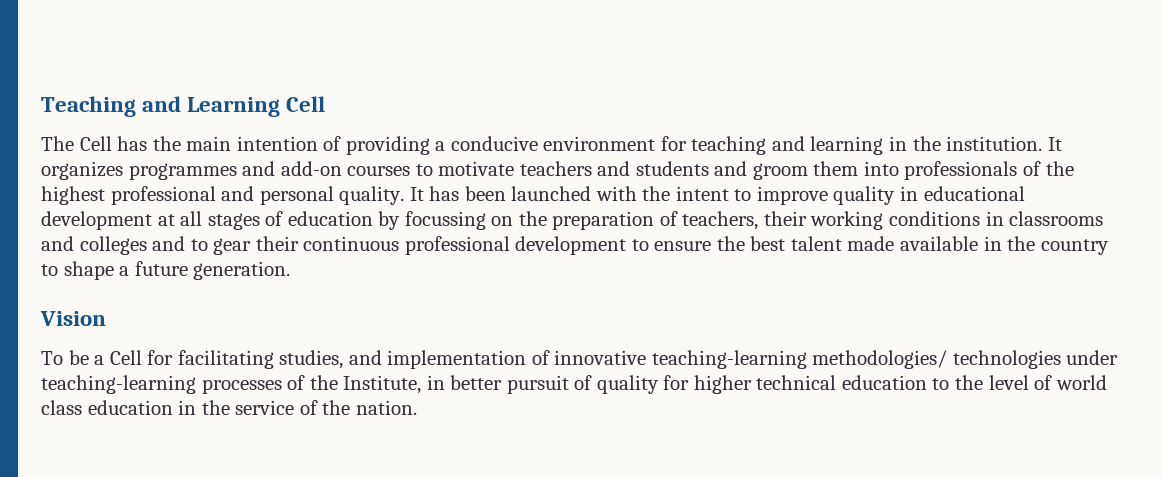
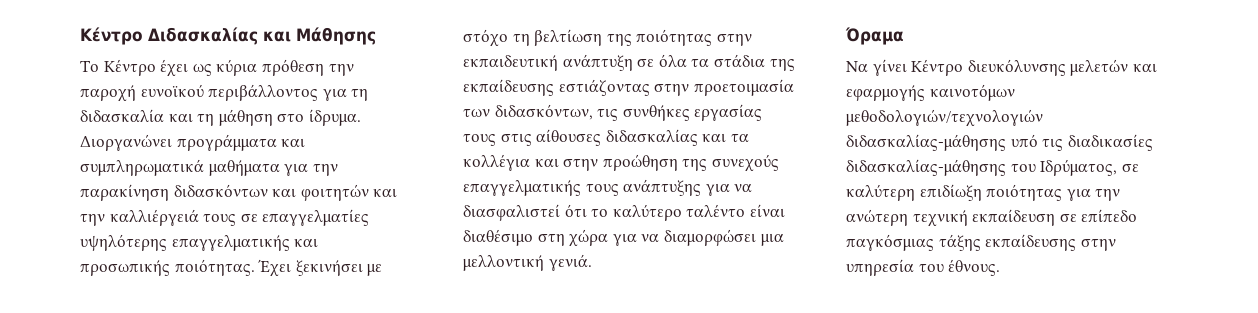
[41,96,326,117] [41,136,1062,155] [41,161,1074,180] [41,186,1025,205] [41,211,1104,230] [41,236,1109,255] [41,261,291,280] [40,311,106,326] [41,350,1119,369] [41,375,1107,394] [41,400,417,415] Teaching and Learning Cell // The Cell has the main intention of providing a conducive environment for teaching and learning in the institution. It organizes programmes and add-on courses to motivate teachers and students and groom them into professionals of the highest professional and personal quality. It has been launched with the intent to improve quality in educational development at all stages of education by focussing on the preparation of teachers, their working conditions in classrooms and colleges and to gear their continuous professional development to ensure the best talent made available in the country to shape a future generation. // Vision // To be a Cell for facilitating studies, and implementation of innovative teaching-learning methodologies/ technologies under teaching-learning processes of the Institute, in better pursuit of quality for higher technical education to the level of world class education in the service of the nation. -> [80,27,376,45] [80,59,354,77] [80,84,369,102] [80,109,361,126] [80,134,306,151] [80,159,338,176] [80,184,398,201] [80,209,370,226] [80,234,319,251] [80,259,383,277] [463,29,752,47] [463,54,795,71] [463,79,794,96] [463,104,763,121] [463,129,749,146] [463,154,779,172] [463,179,753,196] [463,204,785,221] [463,229,784,247] [463,254,592,271] [845,27,904,45] [846,59,1157,76] [846,84,1015,101] [846,109,1043,127] [846,134,1153,151] [846,159,1139,176] [846,184,1121,201] [846,209,1138,227] [846,234,1116,251] [846,259,1001,276] Κέντρο Διδασκαλίας και Μάθησης // Το Κέντρο έχει ως κύρια πρόθεση την παροχή ευνοϊκού περιβάλλοντος για τη διδασκαλία και τη μάθηση στο ίδρυμα. Διοργανώνει προγράμματα και συμπληρωματικά μαθήματα για την παρακίνηση διδασκόντων και φοιτητών και την καλλιέργειά τους σε επαγγελματίες υψηλότερης επαγγελματικής και προσωπικής ποιότητας. Έχει ξεκινήσει με στόχο τη βελτίωση της ποιότητας στην εκπαιδευτική ανάπτυξη σε όλα τα στάδια της εκπαίδευσης εστιάζοντας στην προετοιμασία των διδασκόντων, τις συνθήκες εργασίας τους στις αίθουσες διδασκαλίας και τα κολλέγια και στην προώθηση της συνεχούς επαγγελματικής τους ανάπτυξης για να διασφαλιστεί ότι το καλύτερο ταλέντο είναι διαθέσιμο στη χώρα για να διαμορφώσει μια μελλοντική γενιά. // Όραμα // Να γίνει Κέντρο διευκόλυνσης μελετών και εφαρμογής καινοτόμων μεθοδολογιών/τεχνολογιών διδασκαλίας-μάθησης υπό τις διαδικασίες διδασκαλίας-μάθησης του Ιδρύματος, σε καλύτερη επιδίωξη ποιότητας για την ανώτερη τεχνική εκπαίδευση σε επίπεδο παγκόσμιας τάξης εκπαίδευσης στην υπηρεσία του έθνους.

